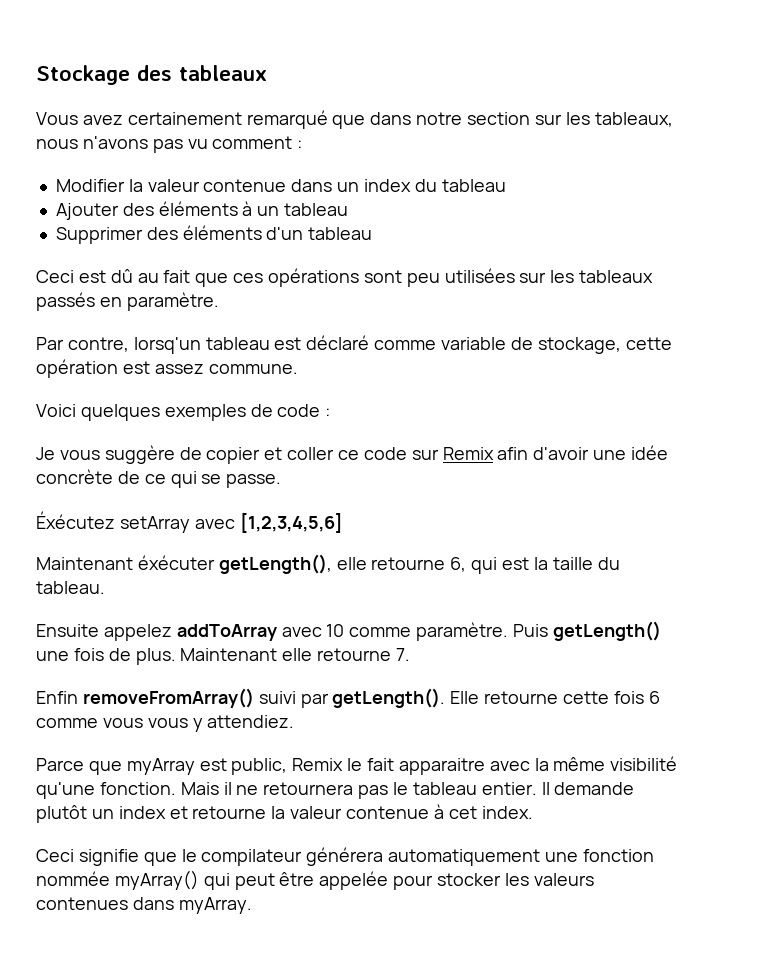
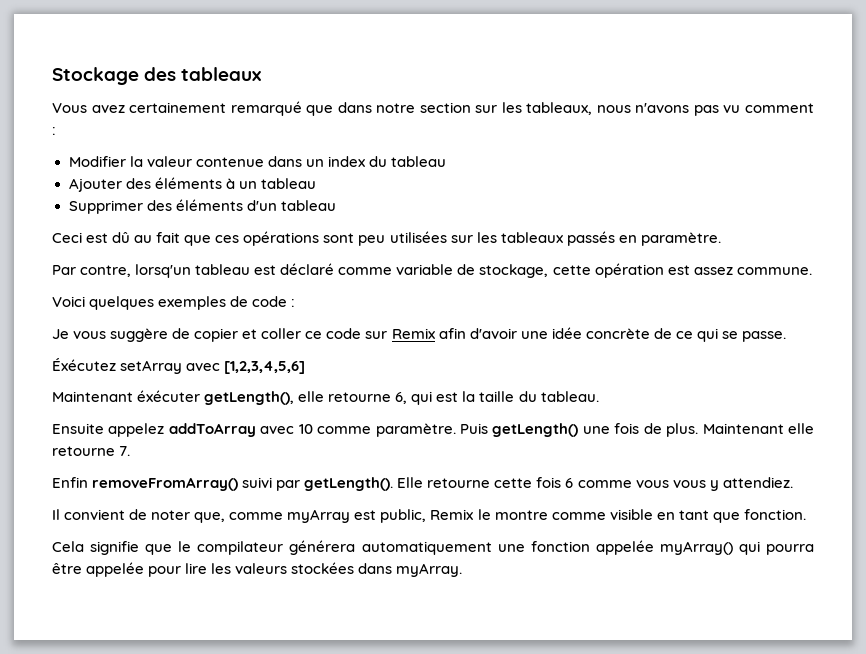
[36,758,122,775] Parce que -> [52,509,284,523] Il convient de noter que, comme
[367,756,678,775] [36,782,635,799] [36,804,533,823] [36,849,74,862] fait apparaitre avec la même visibilité qu'une fonction. Mais il ne retournera pas le tableau entier. Il demande plutôt un index et retourne la valeur contenue à cet index. // Ceci -> [494,509,806,523] [52,541,84,552] montre comme visible en tant que fonction. // Cela
[36,871,110,886] nommée -> [595,540,654,555] appelée
[234,873,275,890] peut -> [766,544,815,555] pourra
[437,873,502,886] stocker -> [185,563,208,574] lire
[36,897,128,910] contenues -> [291,562,355,574] stockées

